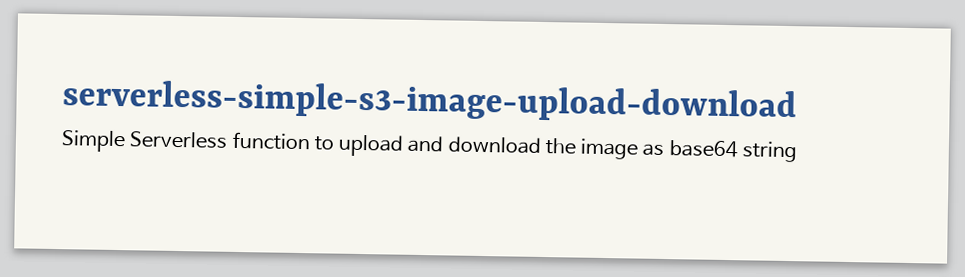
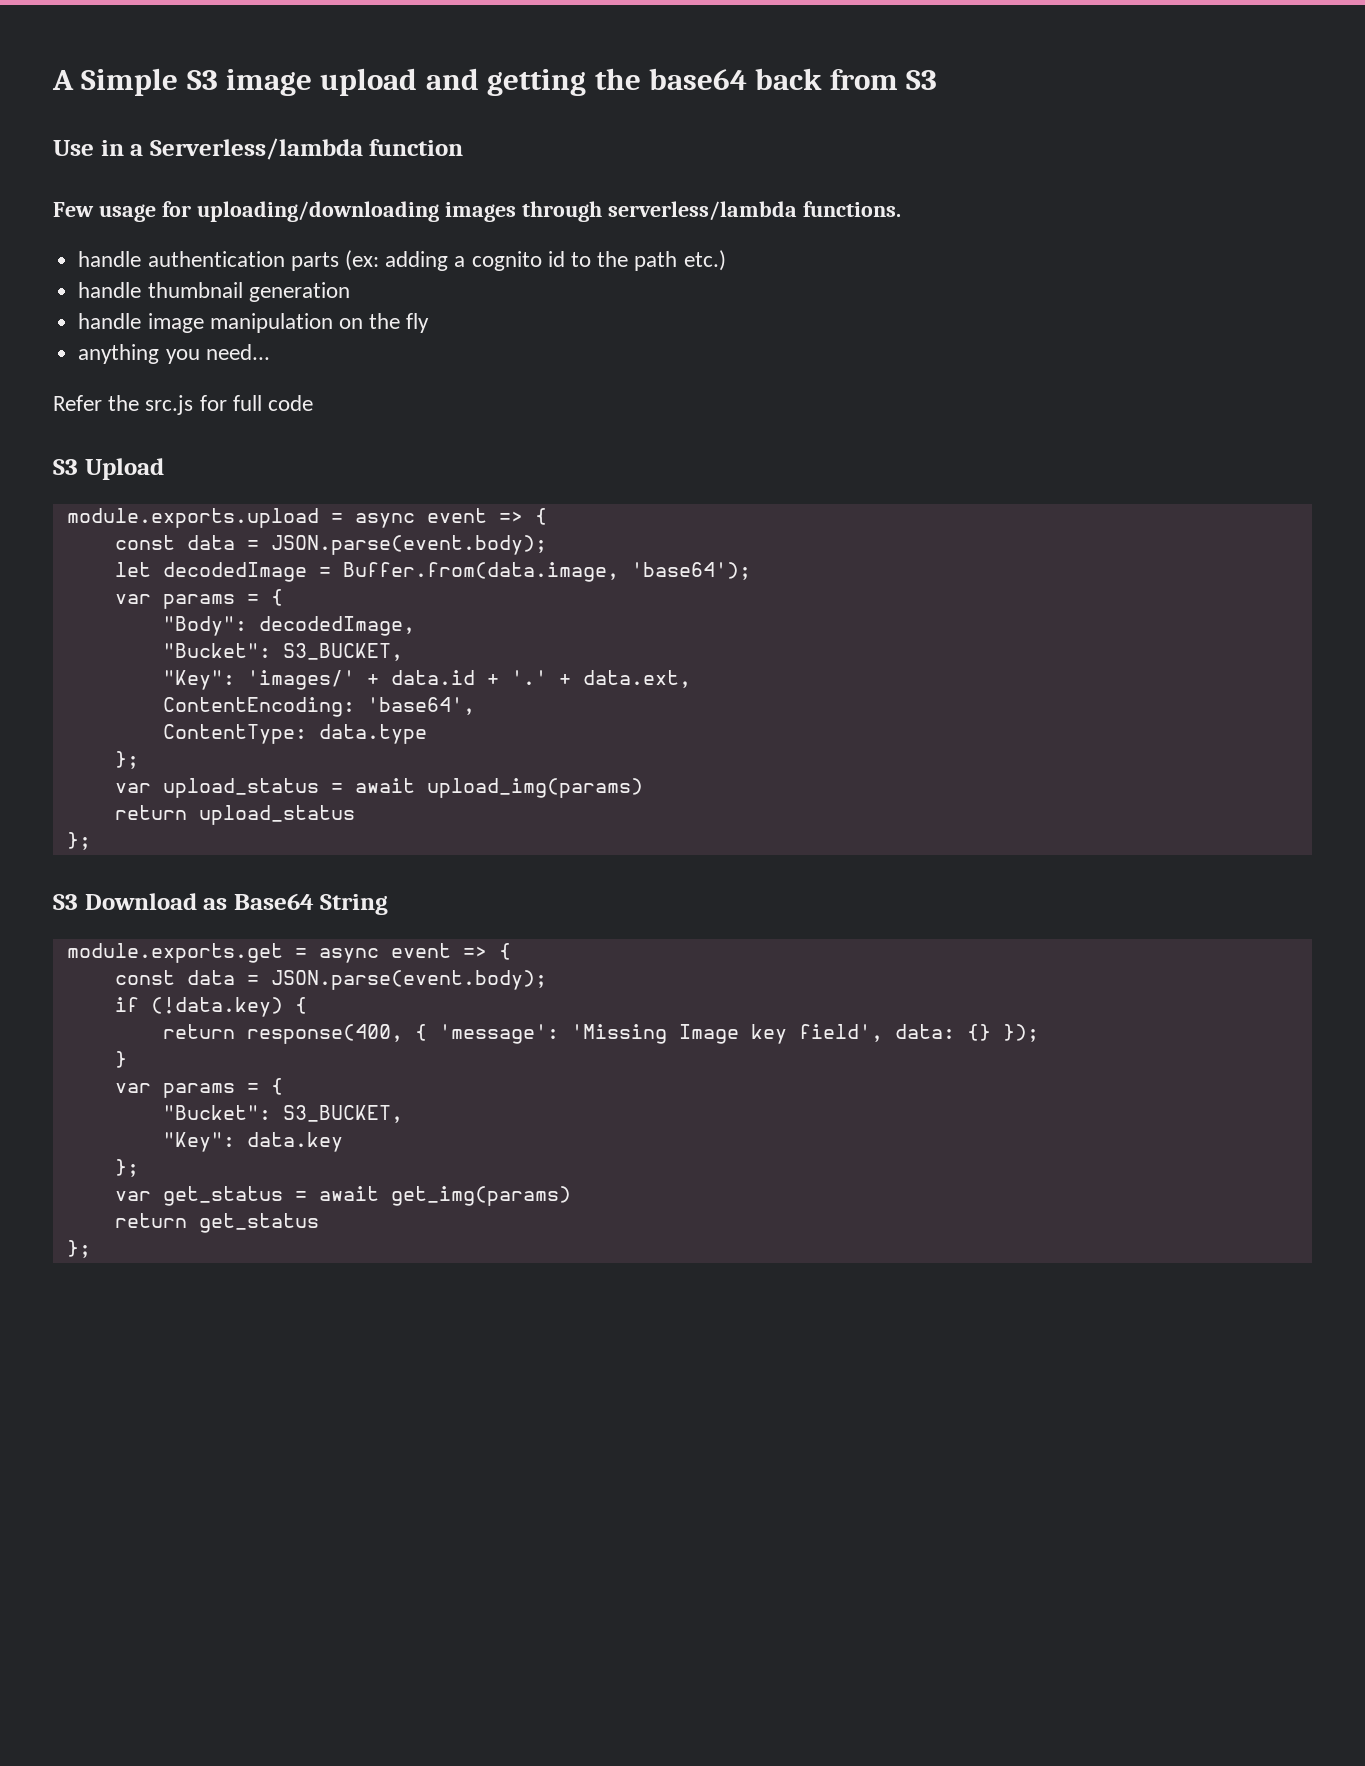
[62,79,797,125] [61,130,797,163] serverless-simple-s3-image-upload-download // Simple Serverless function to upload and download the image as base64 string -> [52,68,938,96] [53,138,464,160] [53,201,901,222] [78,250,726,271] [78,282,350,302] [78,313,430,333] [78,344,270,364] [53,395,314,415] [53,458,164,480] [66,508,547,528] [114,535,547,555] [114,562,751,582] [114,589,283,609] [162,616,415,636] [162,643,403,661] [162,670,691,690] [162,697,475,717] [162,724,427,744] [114,751,139,769] [114,778,643,798] [114,805,355,825] [66,832,91,850] [53,893,389,915] [66,943,511,963] [114,970,547,990] [114,997,307,1017] [162,1024,1039,1044] [114,1051,127,1068] [114,1078,283,1098] [162,1105,403,1123] [162,1132,343,1152] [114,1159,139,1177] [114,1186,571,1206] [114,1213,319,1233] [66,1240,91,1258] A Simple S3 image upload and getting the base64 back from S3 // Use in a Serverless/lambda function // Few usage for uploading/downloading images through serverless/lambda functions. // handle authentication parts (ex: adding a cognito id to the path etc.) // handle thumbnail generation // handle image manipulation on the fly // anything you need... // Refer the src.js for full code // S3 Upload // module.exports.upload = async event => { // const data = JSON.parse(event.body); // let decodedImage = Buffer.from(data.image, 'base64'); // var params = { // "Body": decodedImage, // "Bucket": S3_BUCKET, // "Key": 'images/' + data.id + '.' + data.ext, // ContentEncoding: 'base64', // ContentType: data.type // }; // var upload_status = await upload_img(params) // return upload_status // }; // S3 Download as Base64 String // module.exports.get = async event => { // const data = JSON.parse(event.body); // if (!data.key) { // return response(400, { 'message': 'Missing Image key field', data: {} }); // } // var params = { // "Bucket": S3_BUCKET, // "Key": data.key // }; // var get_status = await get_img(params) // return get_status // };

